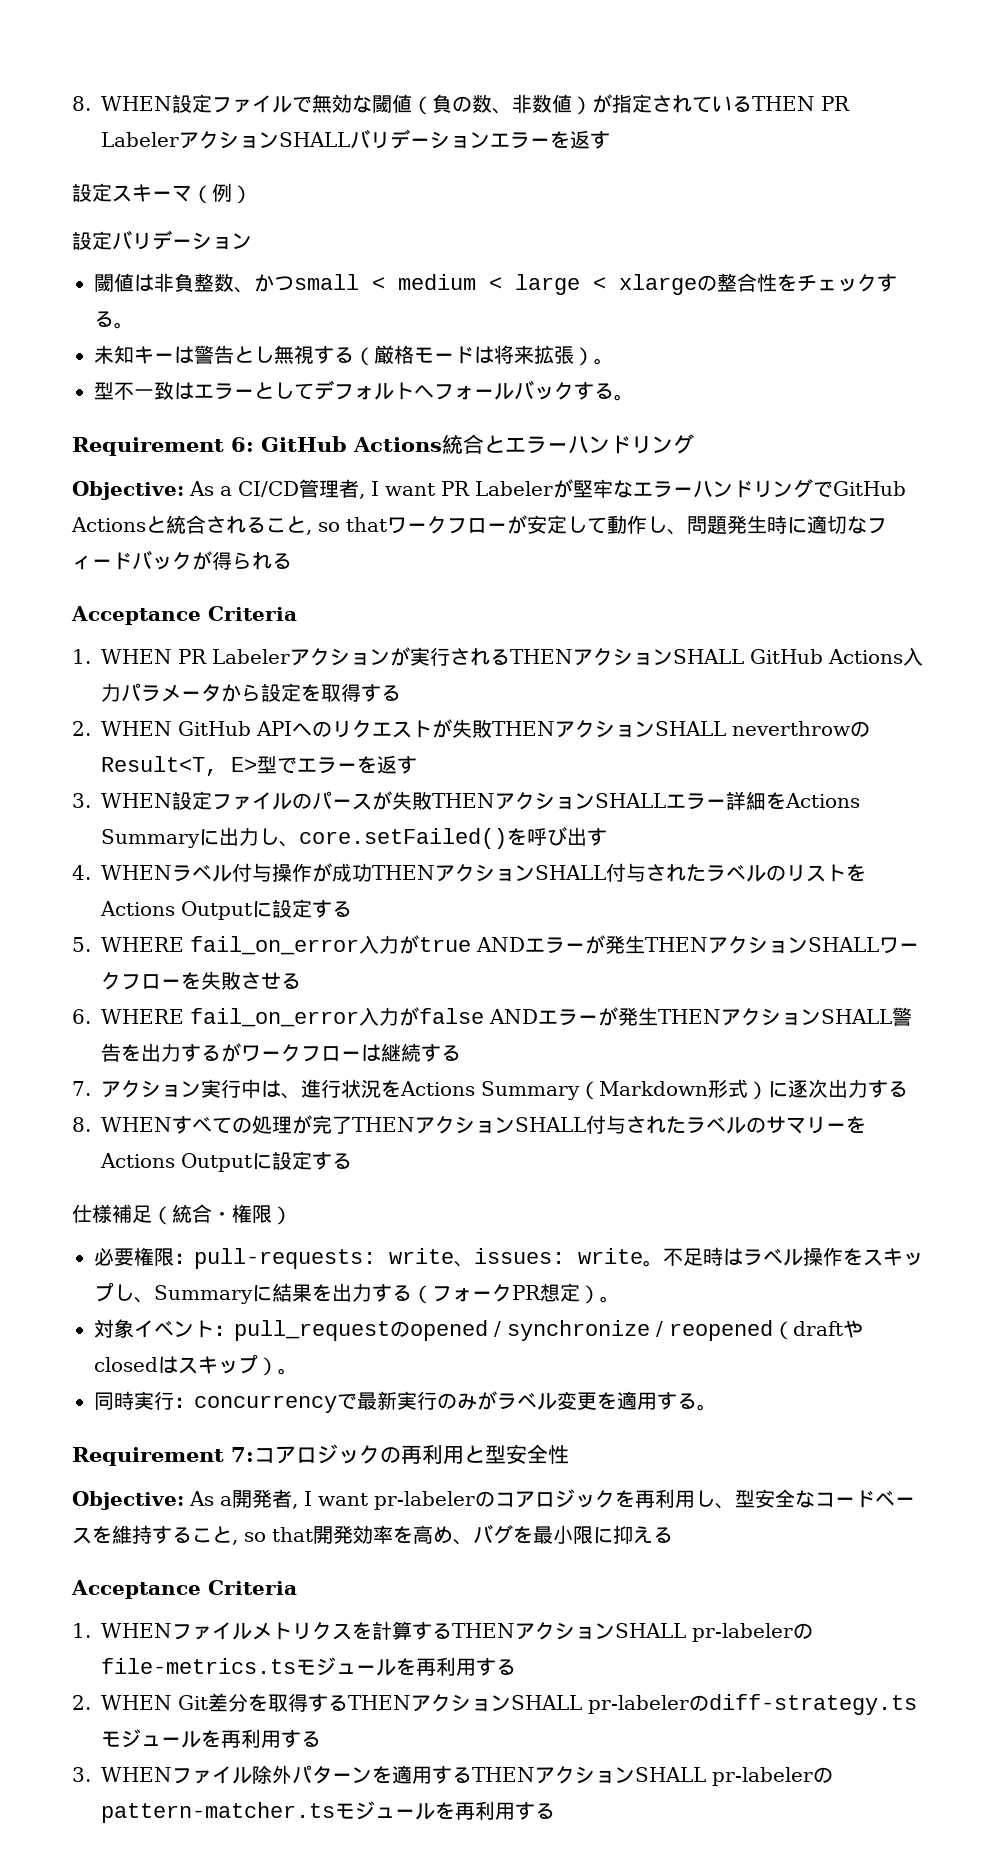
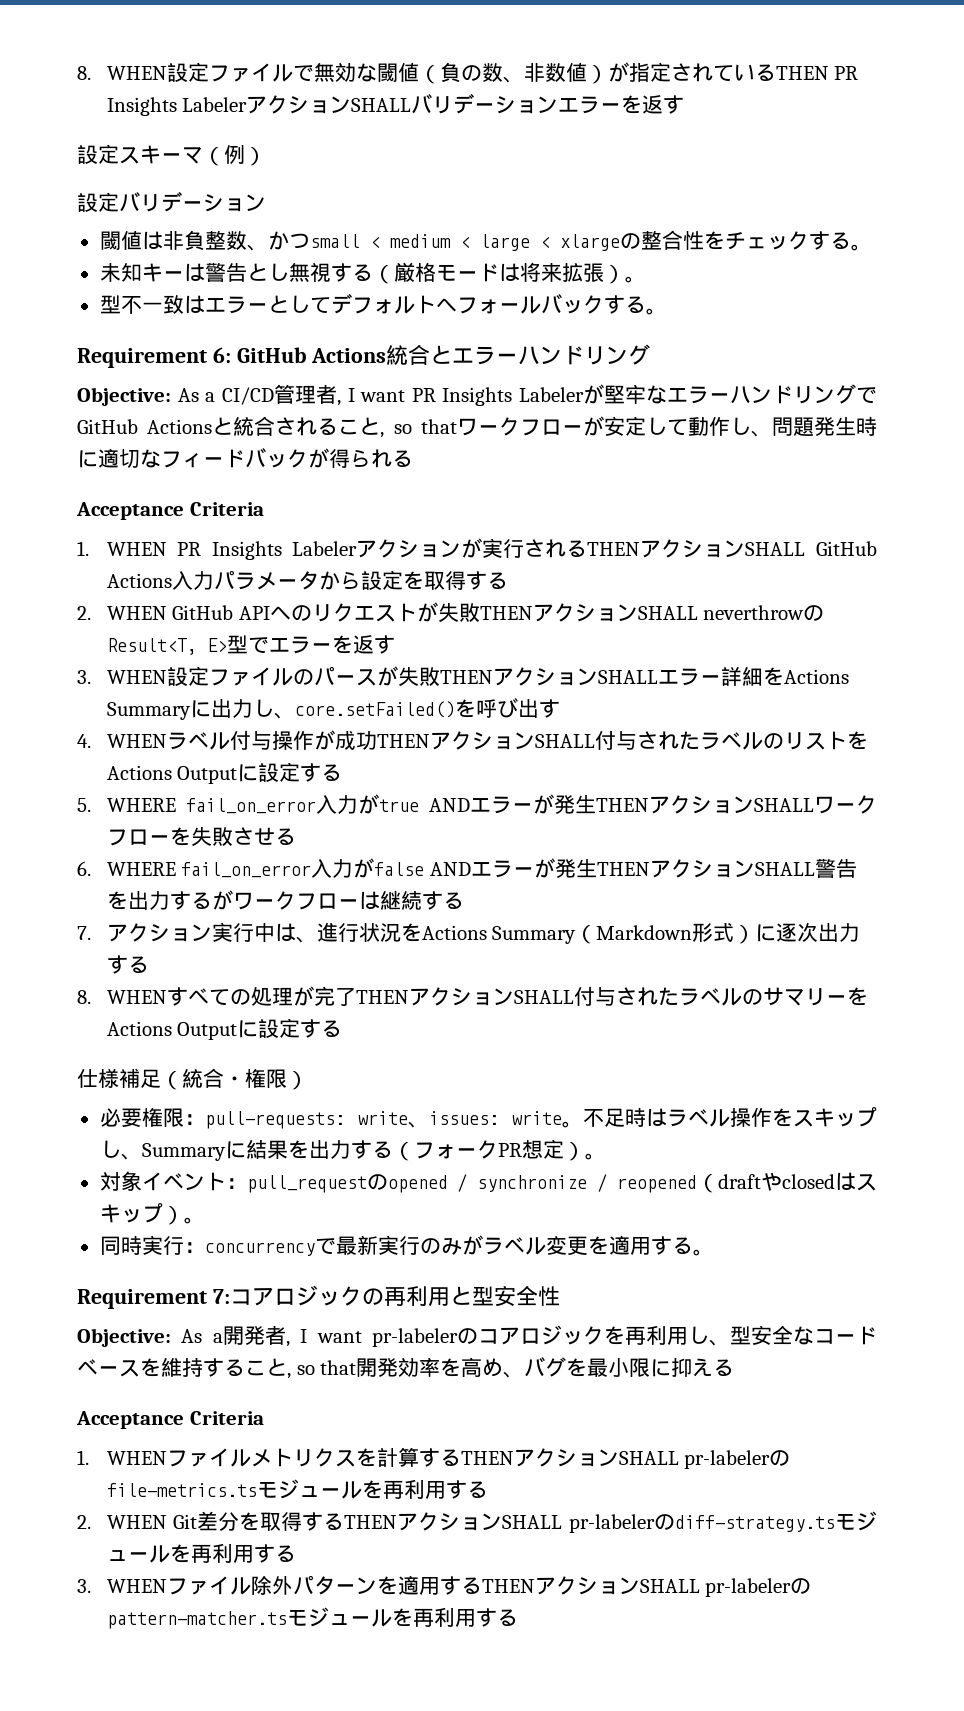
(850, 103) none -> [106,97,177,116] Insights
(470, 488) none -> [442,387,513,406] Insights
(207, 656) none -> [211,541,282,560] Insights

